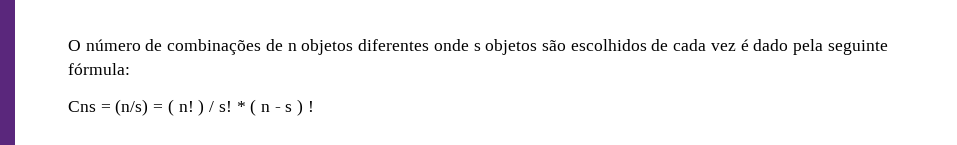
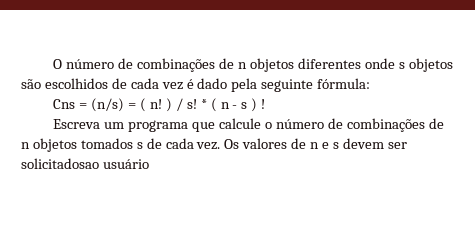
(314, 106) none -> [53,118,444,132] [21,138,407,152] [21,158,149,169] // Escreva um programa que calcule o número de combinações de n objetos tomados s de cada vez. Os valores de n e s devem ser solicitadosao usuário

